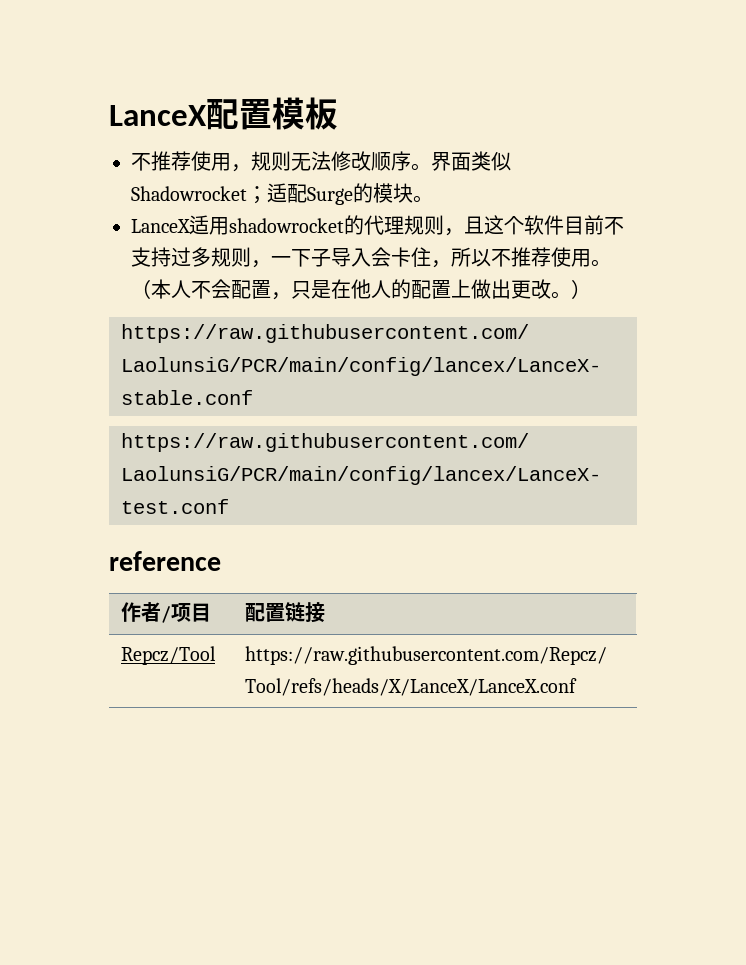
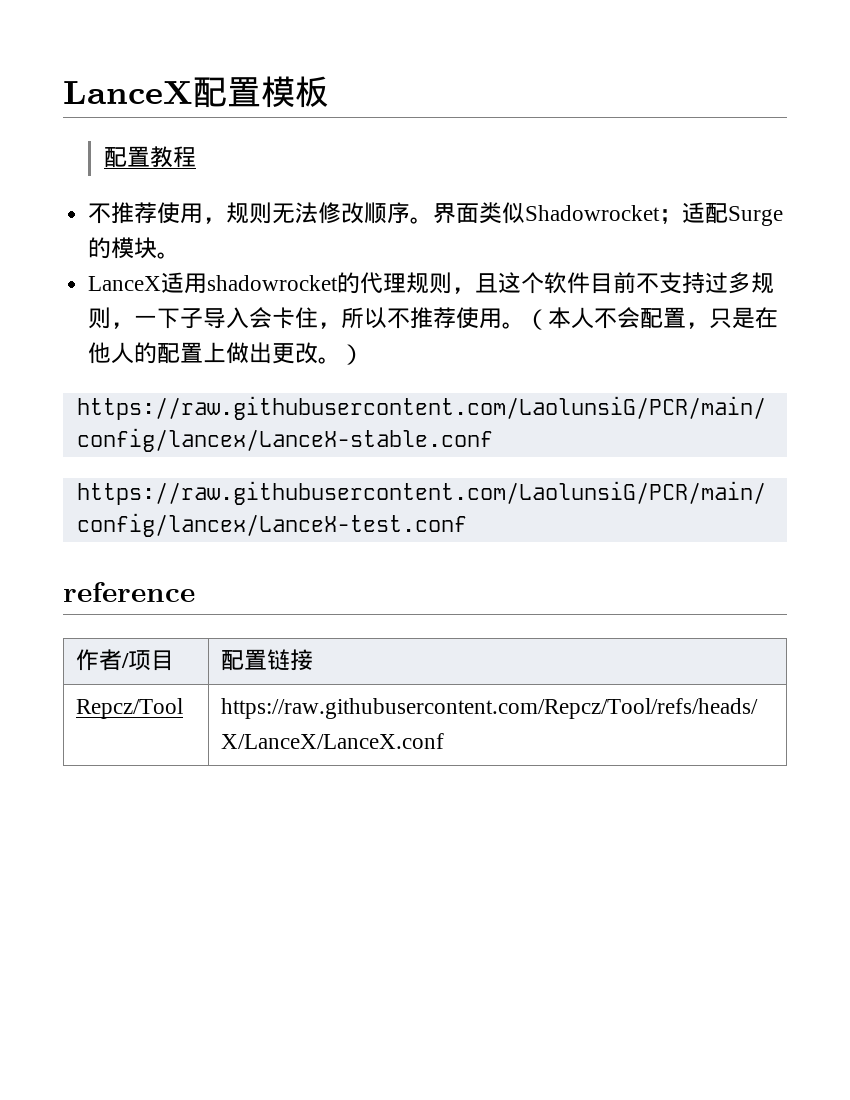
(338, 113) none -> [103,146,196,168] // 配置教程

